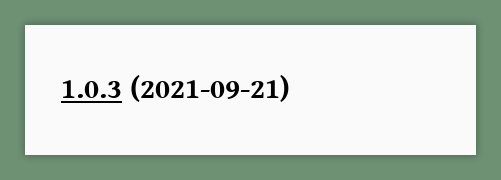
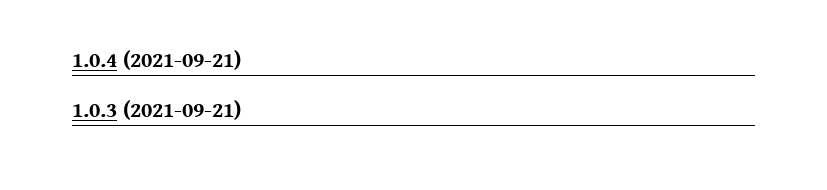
(61, 89) none -> [72,50,241,70] 1.0.4 (2021-09-21) //

